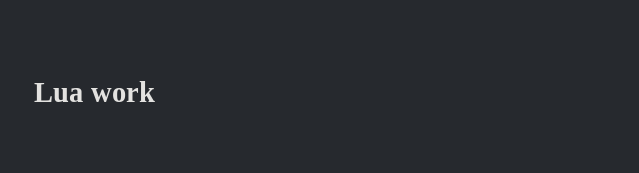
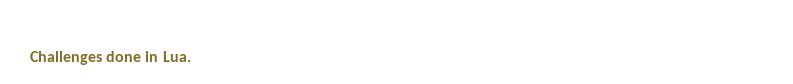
[34,81,155,102] Lua work -> [30,51,191,65] Challenges done in Lua.

